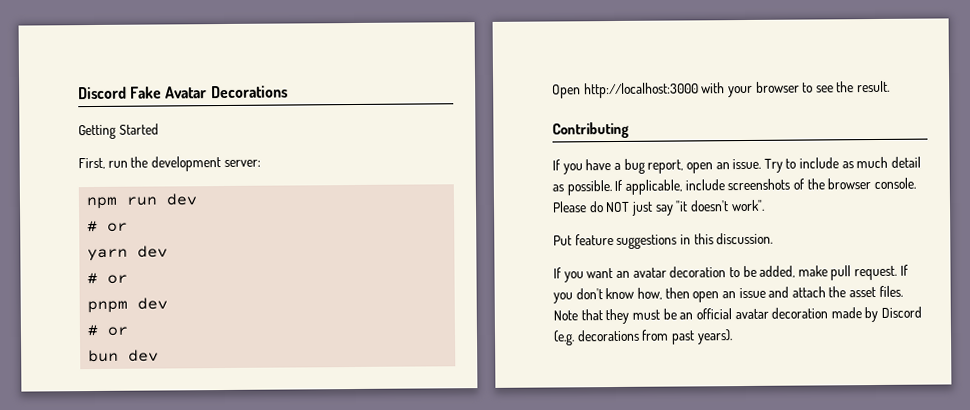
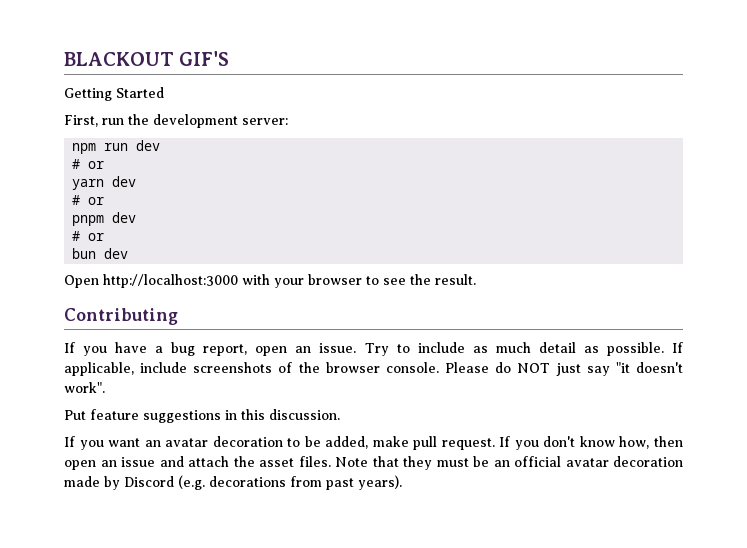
[78,85,288,100] Discord Fake Avatar Decorations -> [64,51,230,66] BLACKOUT GIF'S

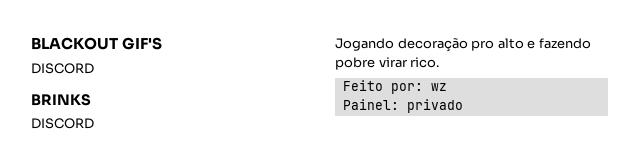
[64,87,164,101] [64,114,288,128] [72,140,161,154] [72,159,105,169] [72,176,137,190] [72,195,105,205] [72,212,137,226] [72,231,105,241] [72,248,129,259] [64,274,476,288] [64,308,178,325] [64,342,683,356] [64,362,683,376] [64,382,105,393] [64,409,340,423] [64,436,683,450] [64,456,683,470] [64,475,402,490] Getting Started // First, run the development server: // npm run dev // # or // yarn dev // # or // pnpm dev // # or // bun dev // Open http://localhost:3000 with your browser to see the result. // Contributing // If you have a bug report, open an issue. Try to include as much detail as possible. If applicable, include screenshots of the browser console. Please do NOT just say "it doesn't work". // Put feature suggestions in this discussion. // If you want an avatar decoration to be added, make pull request. If you don't know how, then open an issue and attach the asset files. Note that they must be an official avatar decoration made by Discord (e.g. decorations from past years). -> [31,63,94,74] [31,94,91,106] [31,118,94,129] [335,38,591,52] [335,57,440,70] [342,80,447,94] [342,99,463,113] DISCORD // BRINKS // DISCORD // Jogando decoração pro alto e fazendo pobre virar rico. // Feito por: wz // Painel: privado

